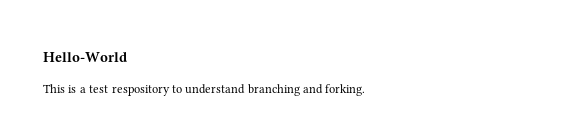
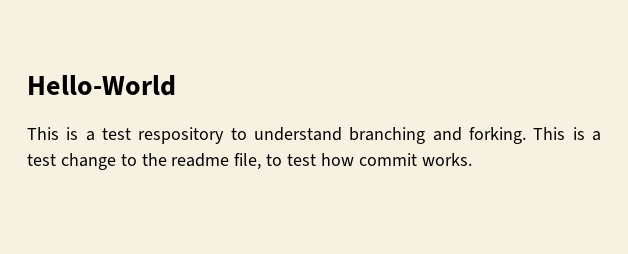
(366, 90) none -> [533,127,601,141] [27,153,472,170] This is a test change to the readme file, to test how commit works.

